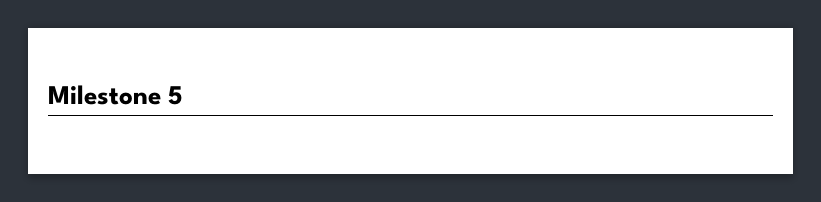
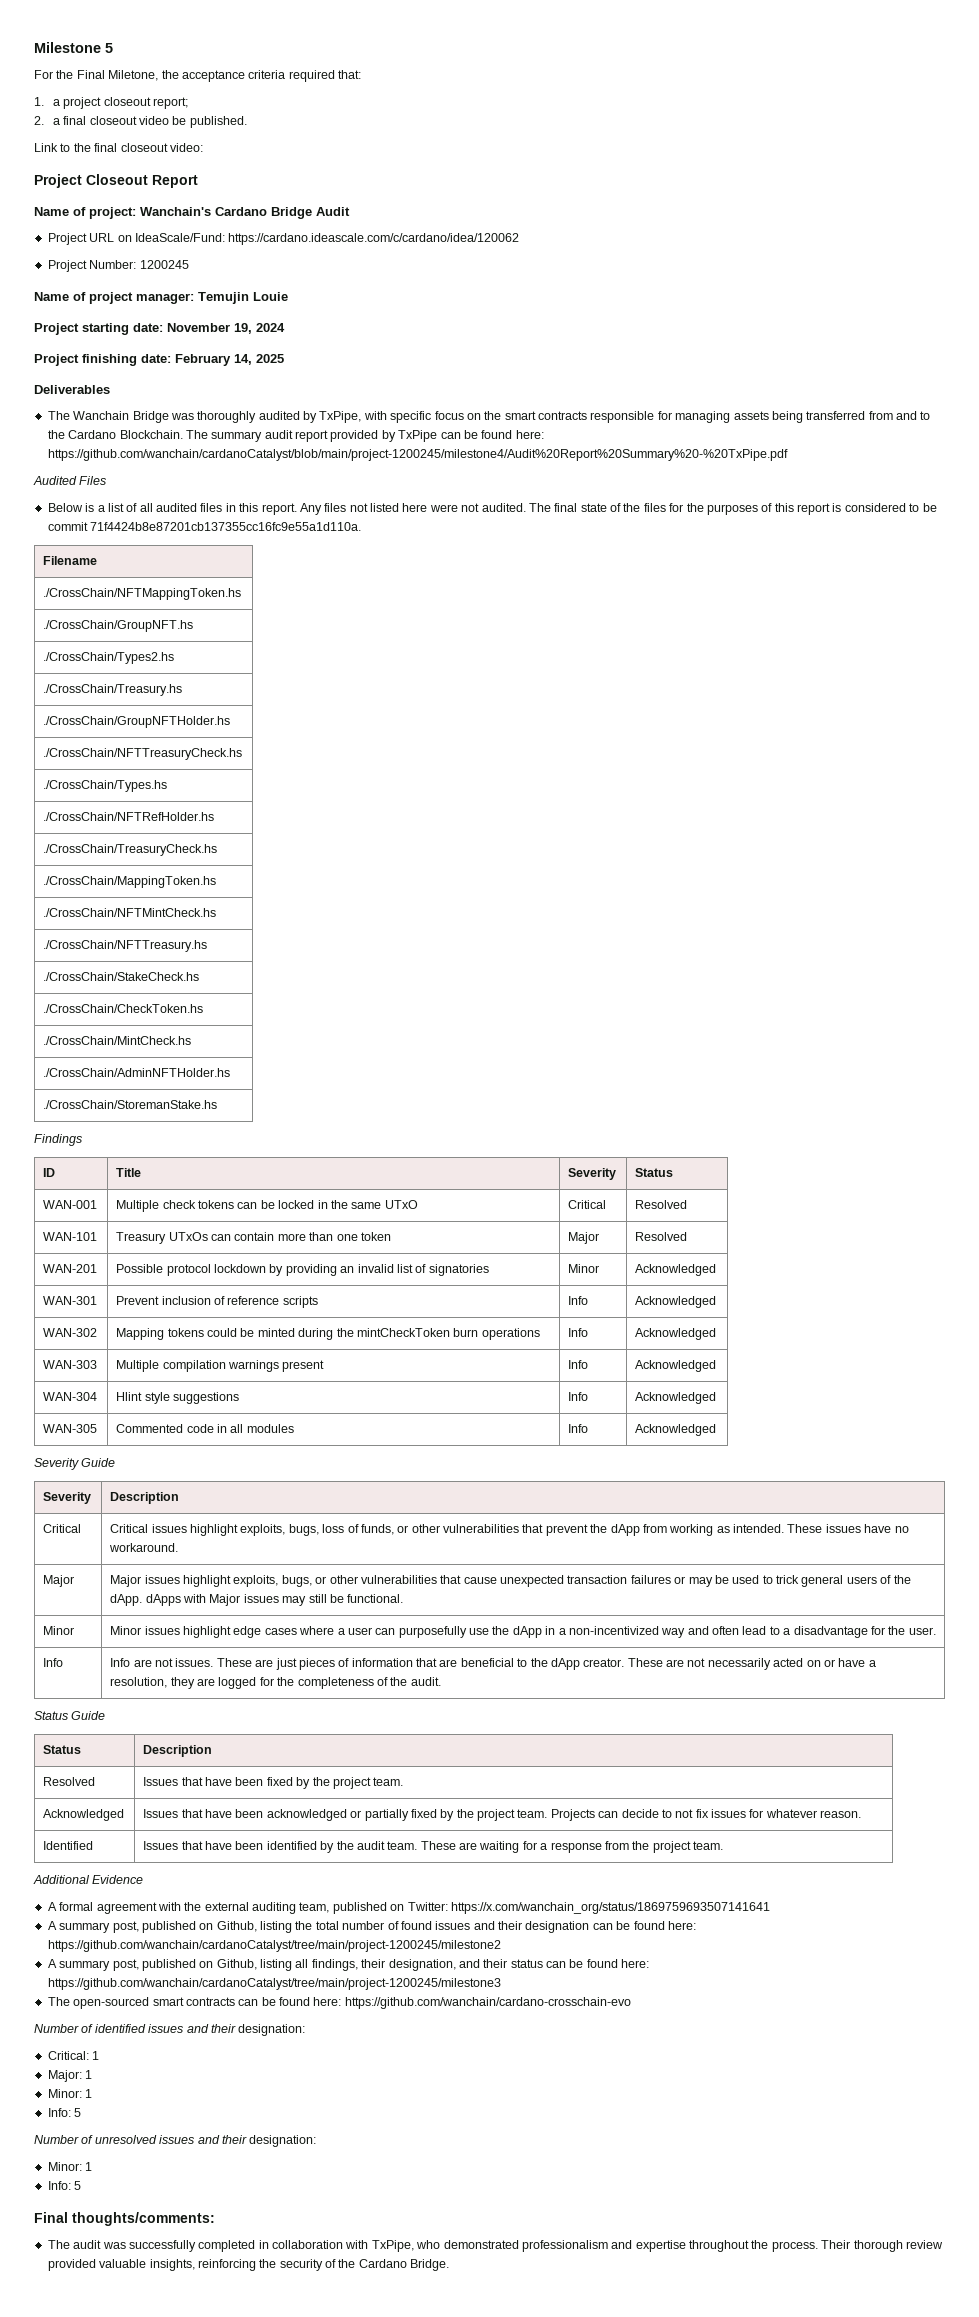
(184, 95) none -> [34,70,361,82] [34,97,189,109] [34,116,247,128] [34,143,203,152] [34,174,198,188] [34,207,350,219] [47,233,520,245] [47,260,189,272] [34,292,288,304] [34,323,285,335] [34,354,284,366] [34,385,110,394] [47,411,931,423] [47,430,544,442] [47,449,788,461] [33,476,107,485] [47,503,937,515] [47,522,362,531] [43,556,98,565] [43,588,242,600] [43,620,194,632] [43,652,175,664] [43,684,183,696] [43,716,231,728] [43,748,243,760] [43,780,168,792] [43,812,215,821] [43,844,218,856] [43,876,217,888] [43,908,217,917] [43,940,208,952] [43,972,200,981] [43,1004,204,1013] [43,1036,192,1045] [43,1068,231,1077] [43,1100,218,1109] [34,1134,82,1146] [43,1168,56,1177] [116,1168,142,1177] [568,1168,617,1180] [635,1168,674,1177] [43,1200,98,1209] [116,1200,418,1212] [568,1200,607,1209] [635,1200,688,1209] [43,1232,98,1241] [116,1232,391,1244] [568,1232,600,1244] [635,1232,688,1241] [43,1264,98,1273] [116,1264,489,1276] [568,1264,600,1273] [635,1264,717,1276] [43,1296,98,1305] [116,1296,318,1308] [568,1296,589,1305] [635,1296,717,1308] [43,1328,98,1337] [116,1328,540,1340] [568,1328,589,1337] [635,1328,717,1340] [43,1360,98,1369] [116,1360,325,1372] [568,1360,589,1369] [635,1360,717,1372] [43,1392,98,1401] [116,1392,240,1404] [568,1392,589,1401] [635,1392,717,1404] [43,1424,98,1433] [116,1424,294,1433] [568,1424,589,1433] [635,1424,717,1436] [34,1458,116,1470] [43,1492,92,1504] [110,1492,180,1504] [43,1524,82,1533] [110,1524,909,1536] [109,1543,179,1552] [43,1575,75,1587] [110,1575,911,1587] [110,1594,404,1606] [43,1626,75,1635] [110,1626,936,1638] [43,1658,64,1667] [110,1658,876,1670] [110,1677,441,1689] [34,1711,106,1720] [43,1745,82,1754] [143,1745,213,1757] [43,1777,96,1786] [143,1777,404,1789] [43,1809,125,1821] [143,1809,862,1821] [43,1841,94,1850] [143,1841,724,1853] [33,1875,144,1884] [47,1902,770,1914] [47,1921,696,1933] [47,1940,501,1952] [47,1959,650,1971] [47,1978,501,1990] [47,1997,631,2009] [34,2024,306,2036] [47,2051,100,2060] [47,2070,93,2082] [47,2089,93,2098] [47,2108,82,2117] [34,2135,317,2147] [47,2162,93,2171] [47,2181,82,2190] [34,2212,215,2226] [47,2240,943,2252] [47,2259,450,2271] // For the Final Miletone, the acceptance criteria required that: // 1. a project closeout report; // 2. a final closeout video be published. // Link to the final closeout video: // Project Closeout Report // Name of project: Wanchain's Cardano Bridge Audit // Project URL on IdeaScale/Fund: https://cardano.ideascale.com/c/cardano/idea/120062 // Project Number: 1200245 // Name of project manager: Temujin Louie // Project starting date: November 19, 2024 // Project finishing date: February 14, 2025 // Deliverables // The Wanchain Bridge was thoroughly audited by TxPipe, with specific focus on the smart contracts responsible for managing assets being transferred from and to the Cardano Blockchain. The summary audit report provided by TxPipe can be found here: https://github.com/wanchain/cardanoCatalyst/blob/main/project-1200245/milestone4/Audit%20Report%20Summary%20-%20TxPipe.pdf // Audited Files // Below is a list of all audited files in this report. Any files not listed here were not audited. The final state of the files for the purposes of this report is considered to be commit 71f4424b8e87201cb137355cc16fc9e55a1d110a. // Filename // ./CrossChain/NFTMappingToken.hs // ./CrossChain/GroupNFT.hs // ./CrossChain/Types2.hs // ./CrossChain/Treasury.hs // ./CrossChain/GroupNFTHolder.hs // ./CrossChain/NFTTreasuryCheck.hs // ./CrossChain/Types.hs // ./CrossChain/NFTRefHolder.hs // ./CrossChain/TreasuryCheck.hs // ./CrossChain/MappingToken.hs // ./CrossChain/NFTMintCheck.hs // ./CrossChain/NFTTreasury.hs // ./CrossChain/StakeCheck.hs // ./CrossChain/CheckToken.hs // ./CrossChain/MintCheck.hs // ./CrossChain/AdminNFTHolder.hs // ./CrossChain/StoremanStake.hs // Findings // ID | Title | Severity | Status // WAN-001 | Multiple check tokens can be locked in the same UTxO | Critical | Resolved // WAN-101 | Treasury UTxOs can contain more than one token | Major | Resolved // WAN-201 | Possible protocol lockdown by providing an invalid list of signatories | Minor | Acknowledged // WAN-301 | Prevent inclusion of reference scripts | Info | Acknowledged // WAN-302 | Mapping tokens could be minted during the mintCheckToken burn operations | Info | Acknowledged // WAN-303 | Multiple compilation warnings present | Info | Acknowledged // WAN-304 | Hlint style suggestions | Info | Acknowledged // WAN-305 | Commented code in all modules | Info | Acknowledged // Severity Guide // Severity | Description // Critical | Critical issues highlight exploits, bugs, loss of funds, or other vulnerabilities that prevent the dApp from working as intended. These issues have no workaround. // Major | Major issues highlight exploits, bugs, or other vulnerabilities that cause unexpected transaction failures or may be used to trick general users of the dApp. dApps with Major issues may still be functional. // Minor | Minor issues highlight edge cases where a user can purposefully use the dApp in a non-incentivized way and often lead to a disadvantage for the user. // Info | Info are not issues. These are just pieces of information that are beneficial to the dApp creator. These are not necessarily acted on or have a resolution, they are logged for the completeness of the audit. // Status Guide // Status | Description // Resolved | Issues that have been fixed by the project team. // Acknowledged | Issues that have been acknowledged or partially fixed by the project team. Projects can decide to not fix issues for whatever reason. // Identified | Issues that have been identified by the audit team. These are waiting for a response from the project team. // Additional Evidence // A formal agreement with the external auditing team, published on Twitter: https://x.com/wanchain_org/status/1869759693507141641 // A summary post, published on Github, listing the total number of found issues and their designation can be found here: https://github.com/wanchain/cardanoCatalyst/tree/main/project-1200245/milestone2 // A summary post, published on Github, listing all findings, their designation, and their status can be found here: https://github.com/wanchain/cardanoCatalyst/tree/main/project-1200245/milestone3 // The open-sourced smart contracts can be found here: https://github.com/wanchain/cardano-crosschain-evo // Number of identified issues and their designation: // Critical: 1 // Major: 1 // Minor: 1 // Info: 5 // Number of unresolved issues and their designation: // Minor: 1 // Info: 5 // Final thoughts/comments: // The audit was successfully completed in collaboration with TxPipe, who demonstrated professionalism and expertise throughout the process. Their thorough review provided valuable insights, reinforcing the security of the Cardano Bridge.

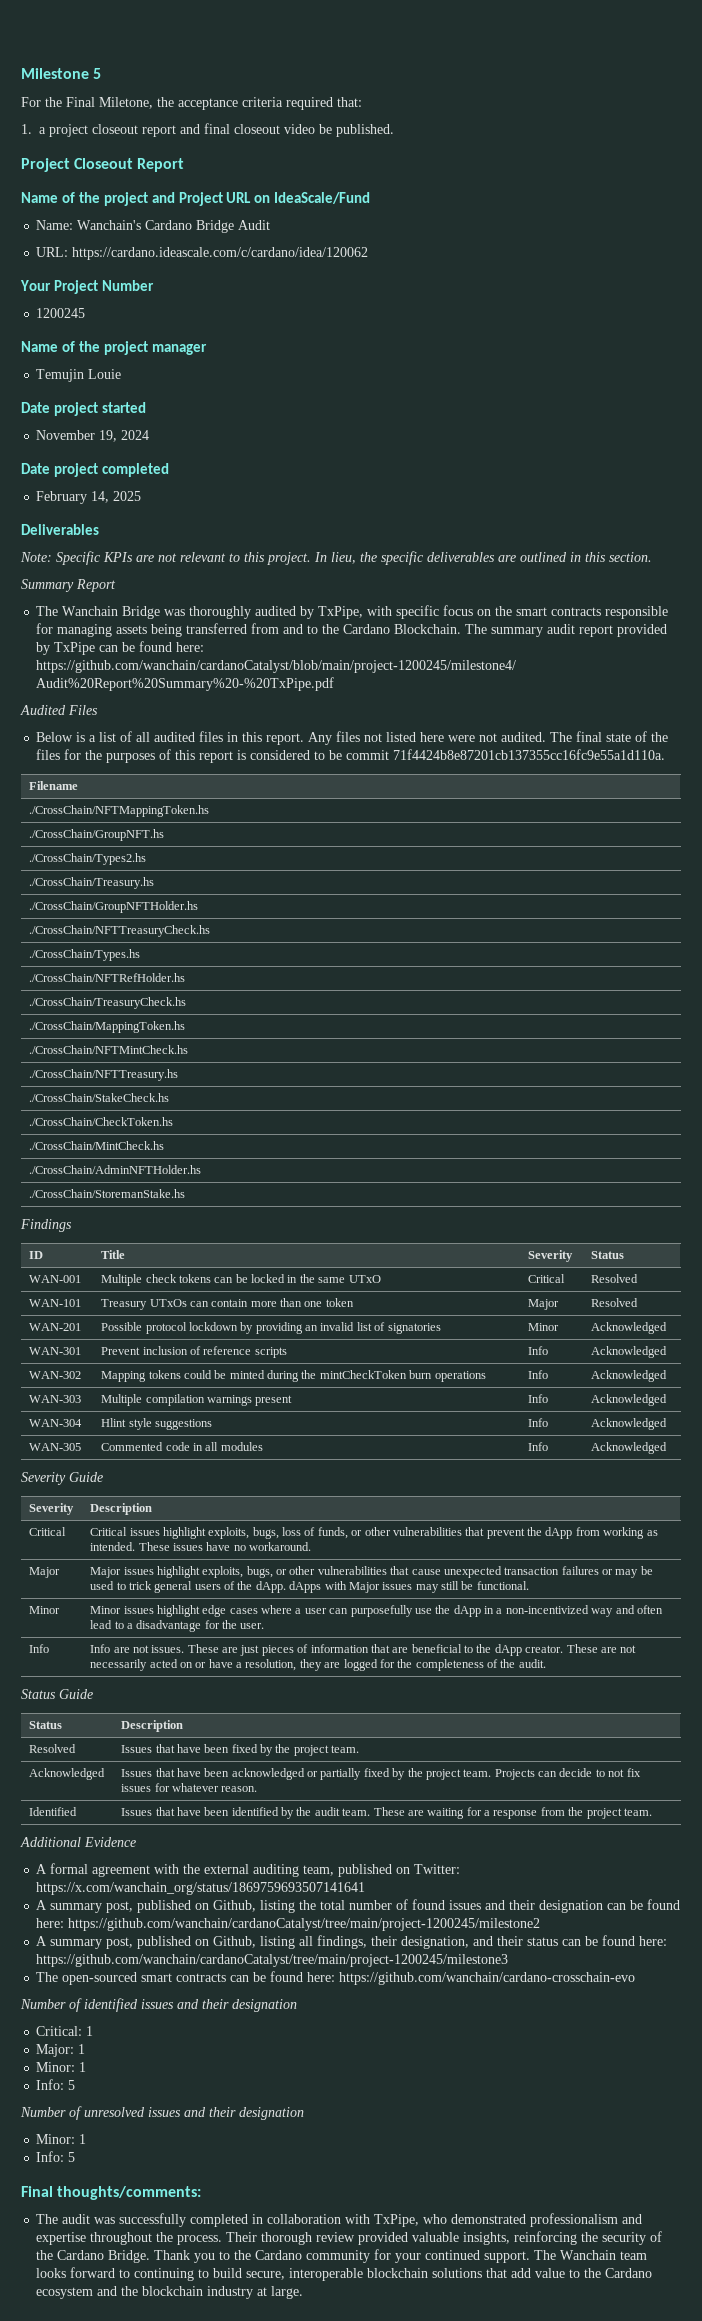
[153,97,189,109] [34,116,60,125] report; // 2. a -> [142,124,200,137] report and
[34,143,203,152] // Link to the final closeout video: -> (394, 130) none
[89,207,350,219] [47,233,520,245] [47,260,137,272] project: Wanchain's Cardano Bridge Audit // Project URL on IdeaScale/Fund: https://cardano.ideascale.com/c/cardano/idea/120062 // Project Number: -> [78,192,371,206] [36,220,271,233] [36,247,369,260] [20,280,154,294] the project and Project URL on IdeaScale/Fund // Name: Wanchain's Cardano Bridge Audit // URL: https://cardano.ideascale.com/c/cardano/idea/120062 // Your Project Number //
[89,292,194,304] project manager: -> [78,341,207,355] the project manager //
[34,323,163,335] Project starting date: -> [21,402,146,416] Date project started //
[34,354,171,366] Project finishing date: -> [21,463,169,477] Date project completed //
(110, 389) none -> [20,551,652,565] [21,579,116,592] // Note: Specific KPIs are not relevant to this project. In lieu, the specific deliverables are outlined in this section. // Summary Report
[238,2024,306,2036] designation: -> [232,1999,297,2012] designation
[249,2135,317,2147] designation: -> [239,2107,304,2120] designation
(450, 2265) none -> [154,2249,648,2263] [36,2267,653,2281] [36,2286,304,2299] Thank you to the Cardano community for your continued support. The Wanchain team looks forward to continuing to build secure, interoperable blockchain solutions that add value to the Cardano ecosystem and the blockchain industry at large.

